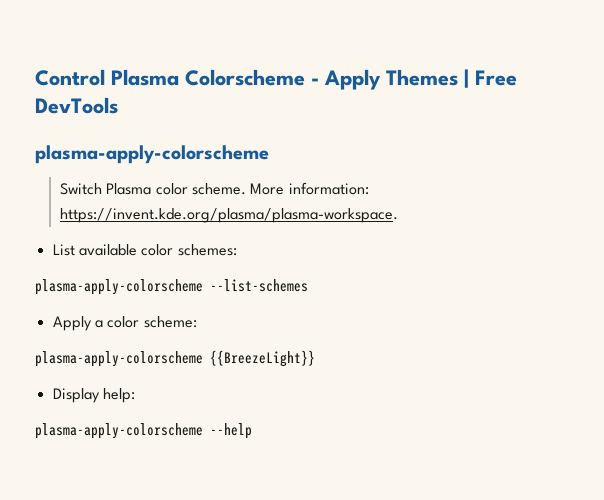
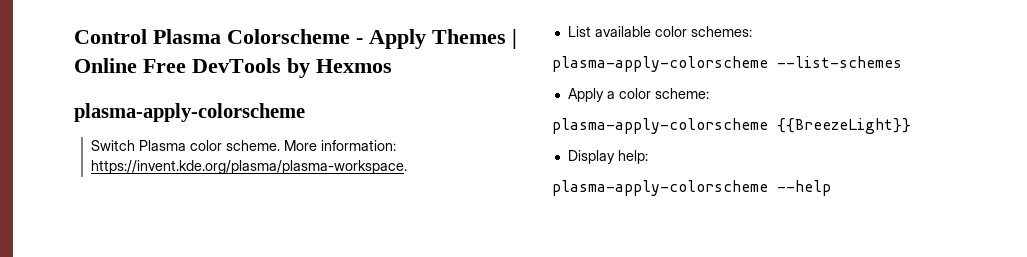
(469, 78) none -> [74,58,137,73] Online
(118, 105) none -> [287,58,392,78] by Hexmos

